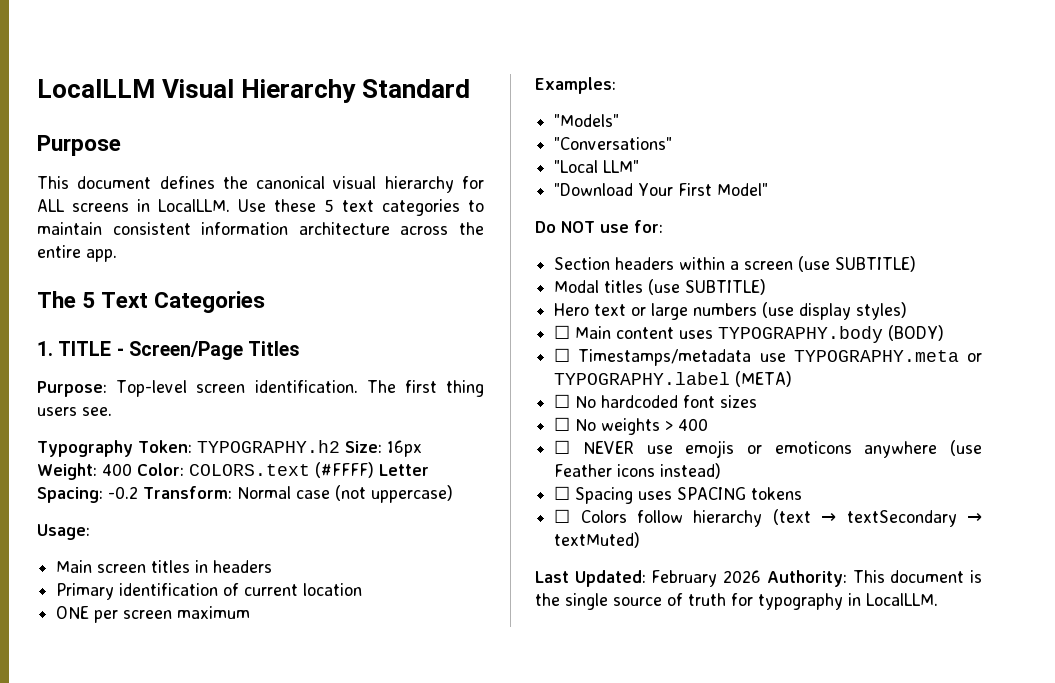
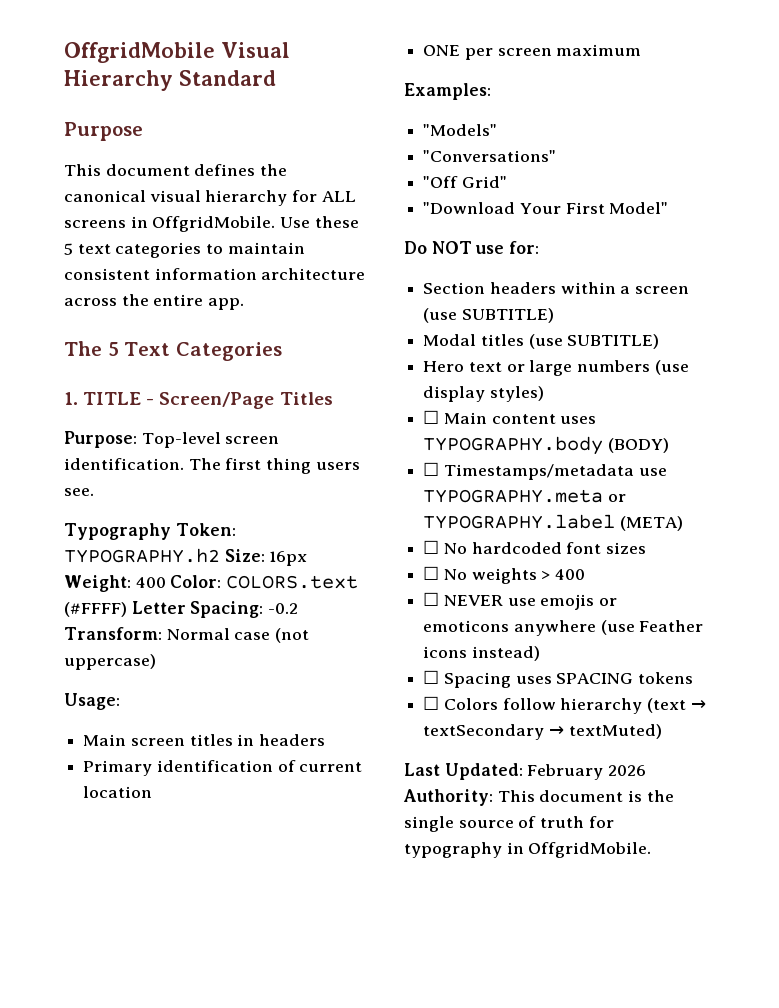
[37,79,155,98] LocalLLM -> [64,42,215,63] OffgridMobile
[158,199,230,212] LocalLLM. -> [152,216,276,232] OffgridMobile.
[554,160,640,173] "Local LLM" -> [423,176,507,188] "Off Grid"
[866,593,938,606] LocalLLM. -> [528,842,652,858] OffgridMobile.

